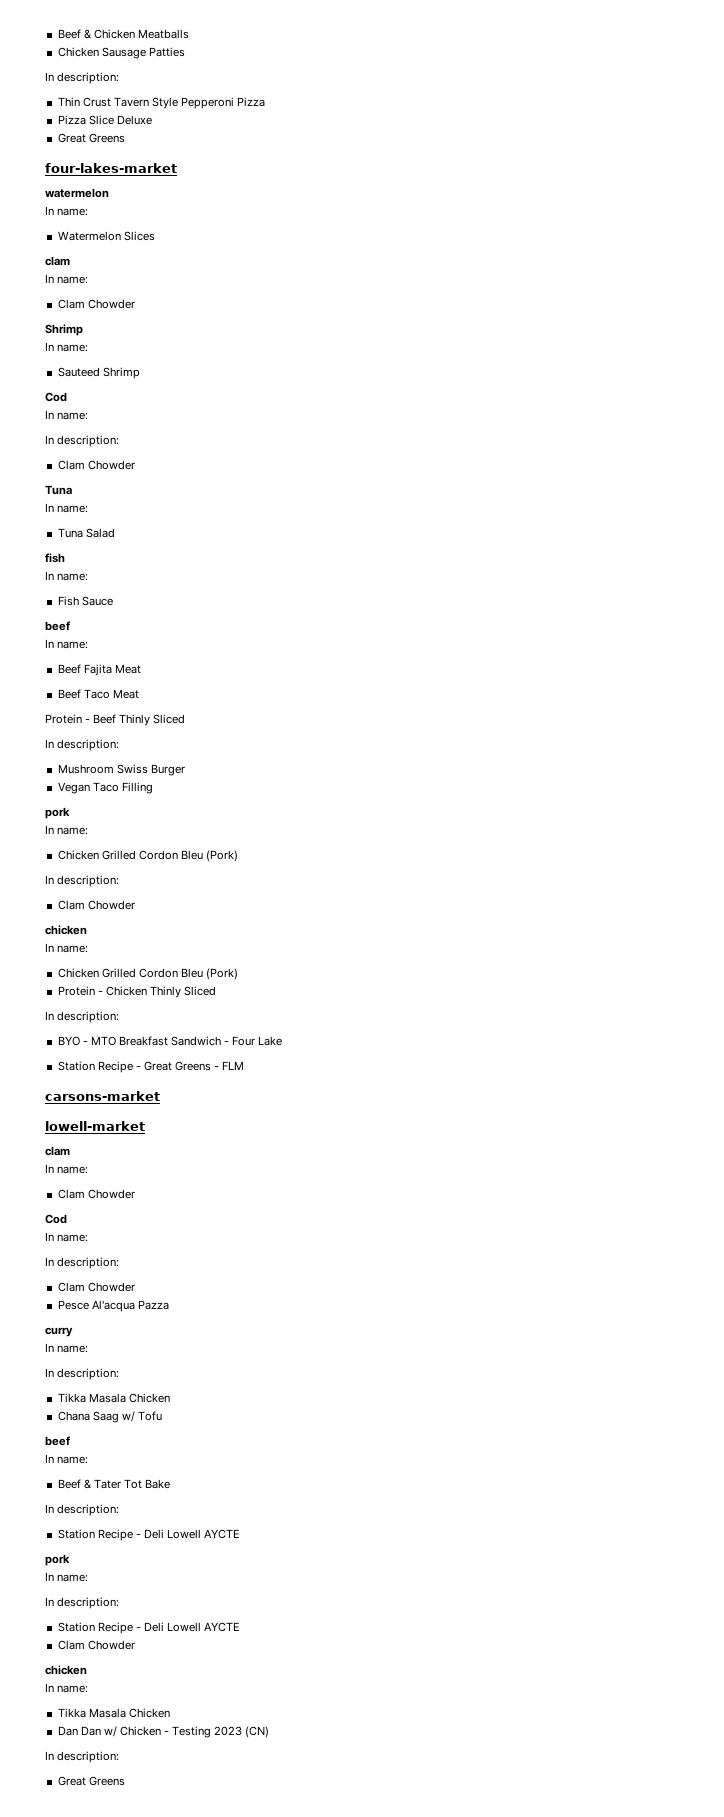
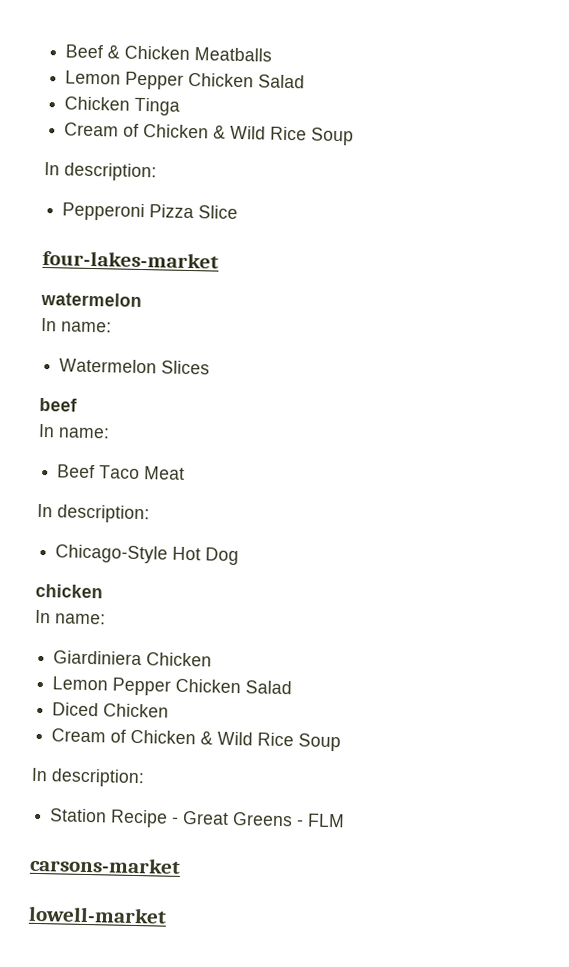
[57,47,185,59] [45,72,120,84] [57,97,178,109] Chicken Sausage Patties // In description: // Thin Crust Tavern Style -> [65,70,306,90] [64,96,181,116] [64,122,355,146] [44,161,157,182] Lemon Pepper Chicken Salad // Chicken Tinga // Cream of Chicken & Wild Rice Soup // In description: //
[57,115,86,125] // Pizza -> (195, 211) none
[116,115,152,125] [57,133,125,143] Deluxe // Great Greens -> (239, 212) none
[45,256,70,266] [45,274,89,284] [57,299,135,309] [45,324,83,336] [45,342,89,352] [57,367,140,379] [45,392,67,402] [45,410,89,420] [45,435,120,447] [57,460,135,470] [45,485,72,495] [45,503,89,513] [57,528,115,538] [45,553,65,563] [45,571,89,581] [57,596,113,606] [45,621,70,631] [45,639,89,649] [57,664,141,676] // clam // In name: // Clam Chowder // Shrimp // In name: // Sauteed Shrimp // Cod // In name: // In description: // Clam Chowder // Tuna // In name: // Tuna Salad // fish // In name: // Fish Sauce // beef // In name: // Beef Fajita Meat -> [39,397,77,412] [38,423,110,439] // beef // In name:
[45,714,186,726] [45,739,120,751] [57,764,185,776] [57,782,153,794] [45,807,70,819] [45,825,89,835] [57,850,239,862] [45,875,120,887] [57,900,135,910] [45,925,87,935] [45,943,89,953] [57,968,239,980] [57,986,217,998] [45,1011,120,1023] [57,1036,283,1046] Protein - Beef Thinly Sliced // In description: // Mushroom Swiss Burger // Vegan Taco Filling // pork // In name: // Chicken Grilled Cordon Bleu (Pork) // In description: // Clam Chowder // chicken // In name: // Chicken Grilled Cordon Bleu (Pork) // Protein - Chicken Thinly Sliced // In description: // BYO - MTO Breakfast Sandwich - Four Lake -> [37,503,150,524] [55,544,240,566] [35,583,103,599] [35,609,106,625] [53,650,213,667] [52,676,293,696] [52,702,170,718] [51,728,342,752] [31,767,145,788] In description: // Chicago-Style Hot Dog // chicken // In name: // Giardiniera Chicken // Lemon Pepper Chicken Salad // Diced Chicken // Cream of Chicken & Wild Rice Soup // In description:
[45,1146,70,1156] [45,1164,89,1174] [57,1189,135,1199] [45,1214,67,1224] [45,1232,89,1242] [45,1257,120,1269] [57,1282,135,1292] [57,1300,169,1312] [45,1327,73,1337] [45,1343,89,1353] [45,1368,120,1380] [57,1393,170,1403] [57,1411,162,1423] [45,1436,70,1446] [45,1454,89,1464] [57,1479,171,1489] [45,1504,120,1516] [57,1529,241,1541] [45,1554,70,1566] [45,1572,89,1582] [45,1597,120,1609] [57,1622,241,1634] [57,1640,135,1650] [45,1665,87,1675] [45,1683,89,1693] [57,1708,170,1718] [57,1726,270,1738] [45,1751,120,1763] [57,1776,125,1786] // clam // In name: // Clam Chowder // Cod // In name: // In description: // Clam Chowder // Pesce Al'acqua Pazza // curry // In name: // In description: // Tikka Masala Chicken // Chana Saag w/ Tofu // beef // In name: // Beef & Tater Tot Bake // In description: // Station Recipe - Deli Lowell AYCTE // pork // In name: // In description: // Station Recipe - Deli Lowell AYCTE // Clam Chowder // chicken // In name: // Tikka Masala Chicken // Dan Dan w/ Chicken - Testing 2023 (CN) // In description: // Great Greens -> (167, 914) none

